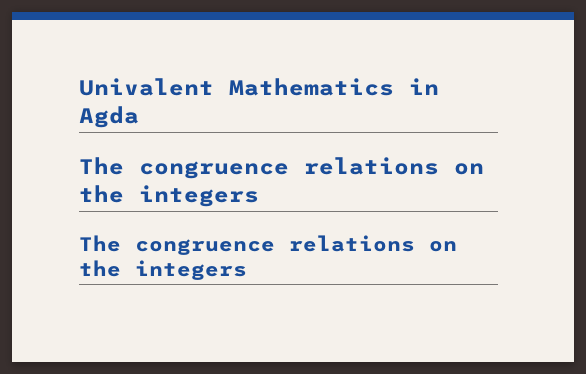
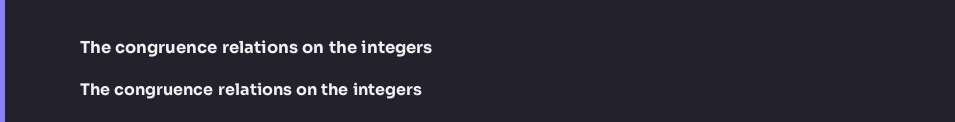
[79,78,439,96] [79,106,139,128] Univalent Mathematics in Agda // -> (80, 47) none

